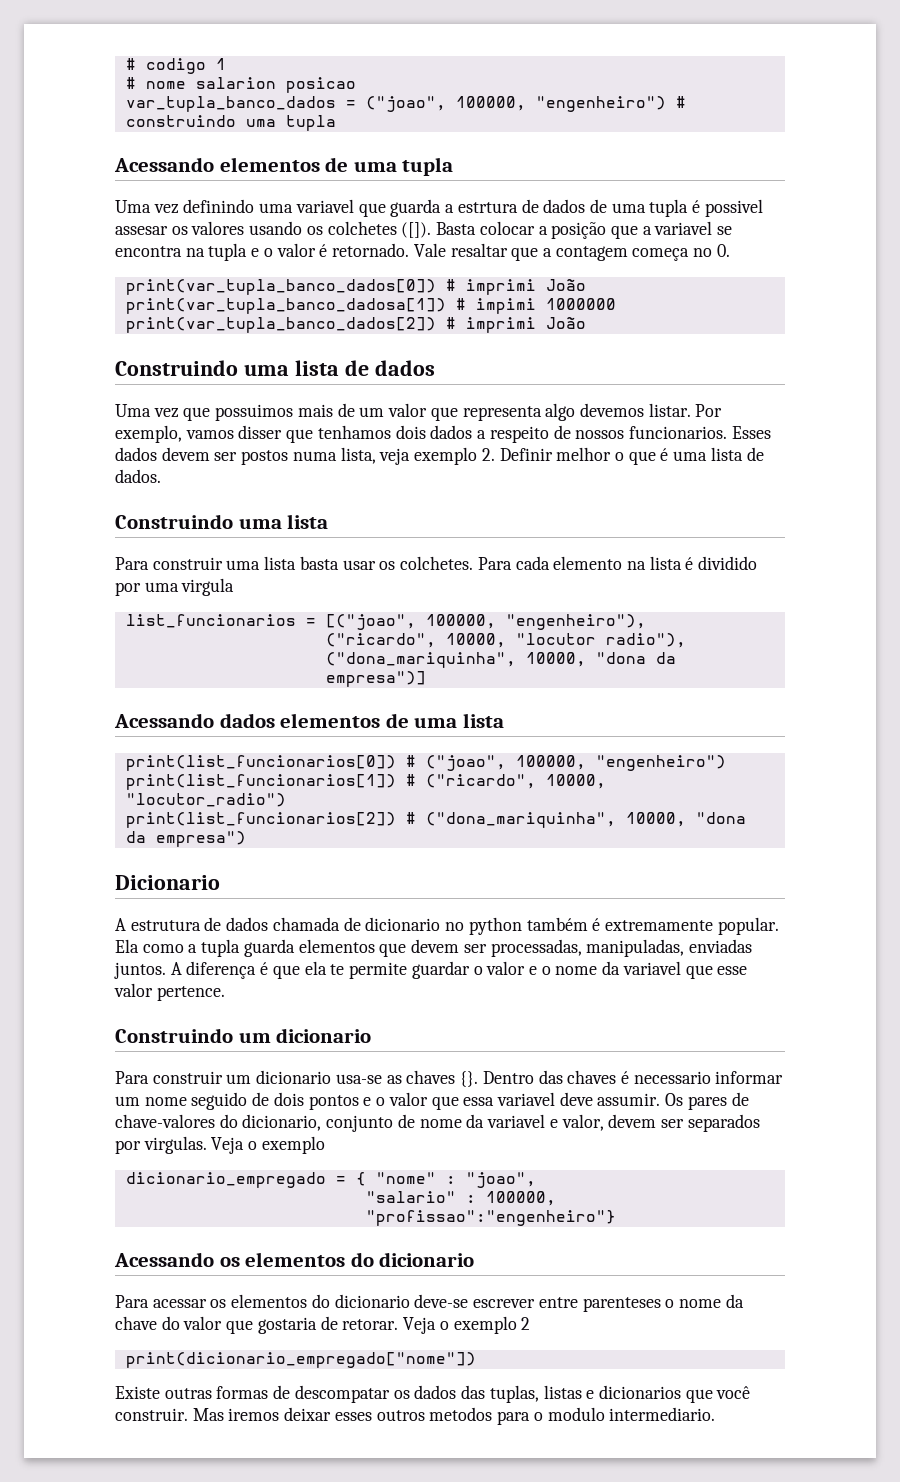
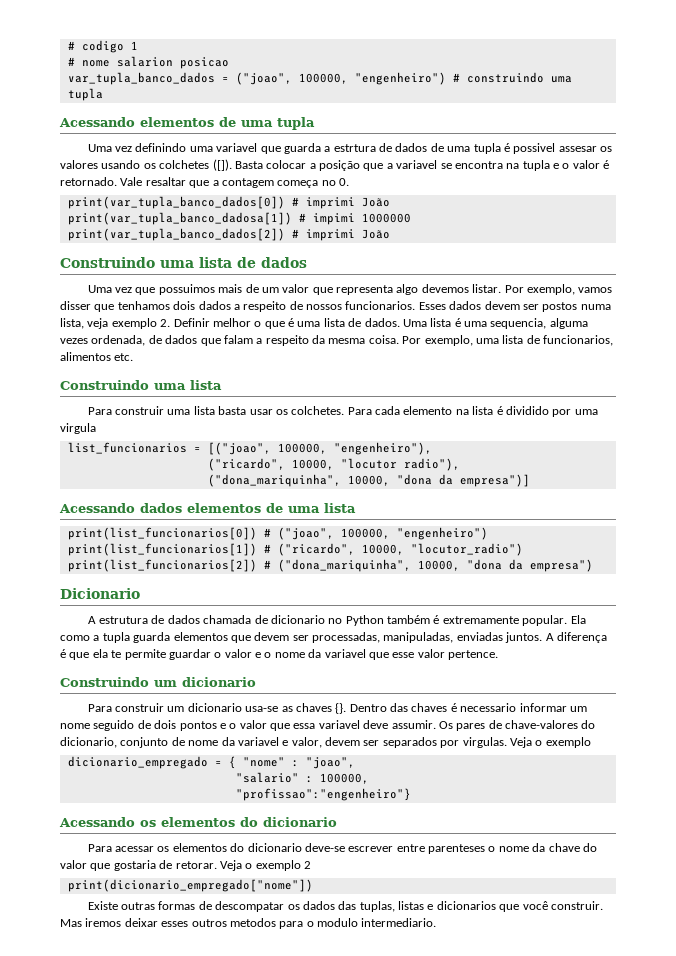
(161, 476) none -> [402,318,588,329] [60,335,613,346] [60,352,134,361] Uma lista é uma sequencia, alguma vezes ordenada, de dados que falam a respeito da mesma coisa. Por exemplo, uma lista de funcionarios, alimentos etc.
[468,917,522,935] python -> [345,615,384,626] Python

